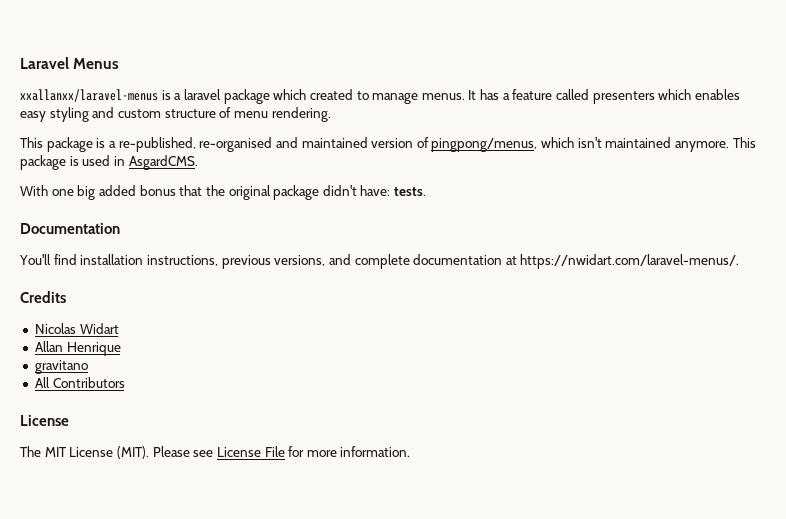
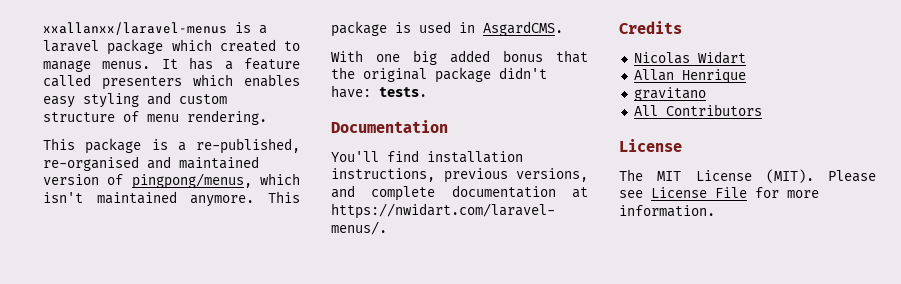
[20,57,120,69] Laravel Menus // -> (43, 28) none

